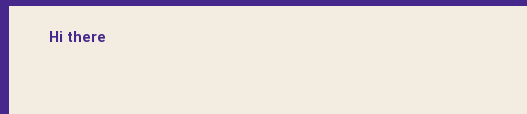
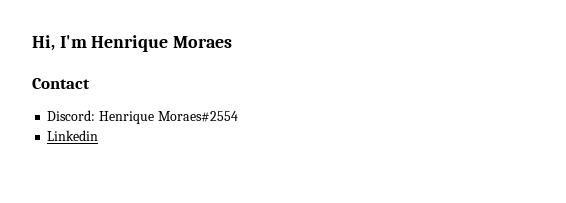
[49,31,106,42] Hi there -> [32,35,233,52] [32,78,90,89] [47,110,238,124] [47,130,99,141] Hi, I'm Henrique Moraes // Contact // Discord: Henrique Moraes#2554 // Linkedin

